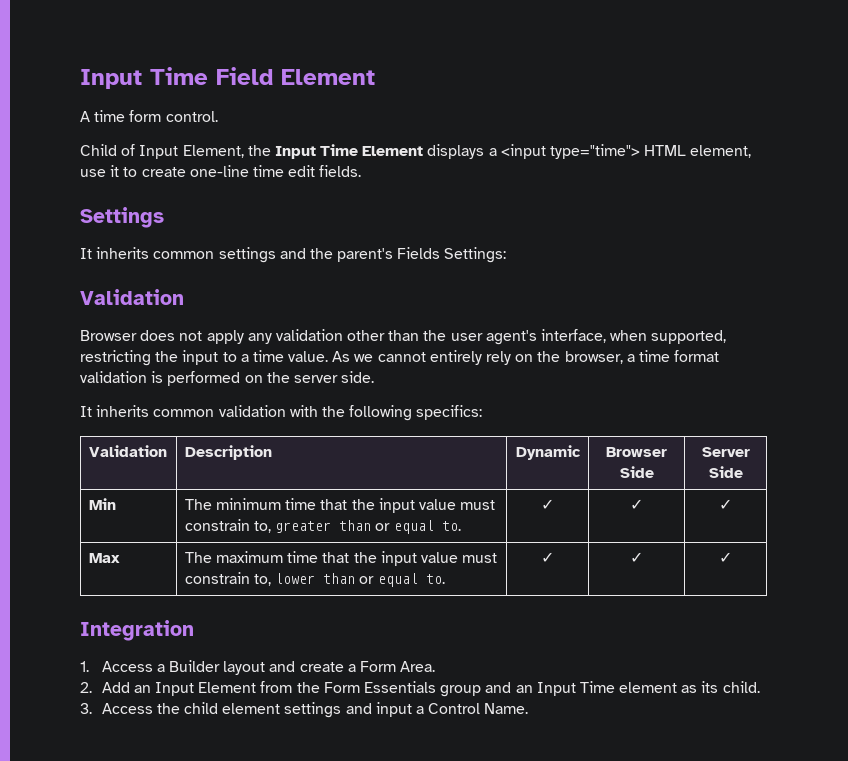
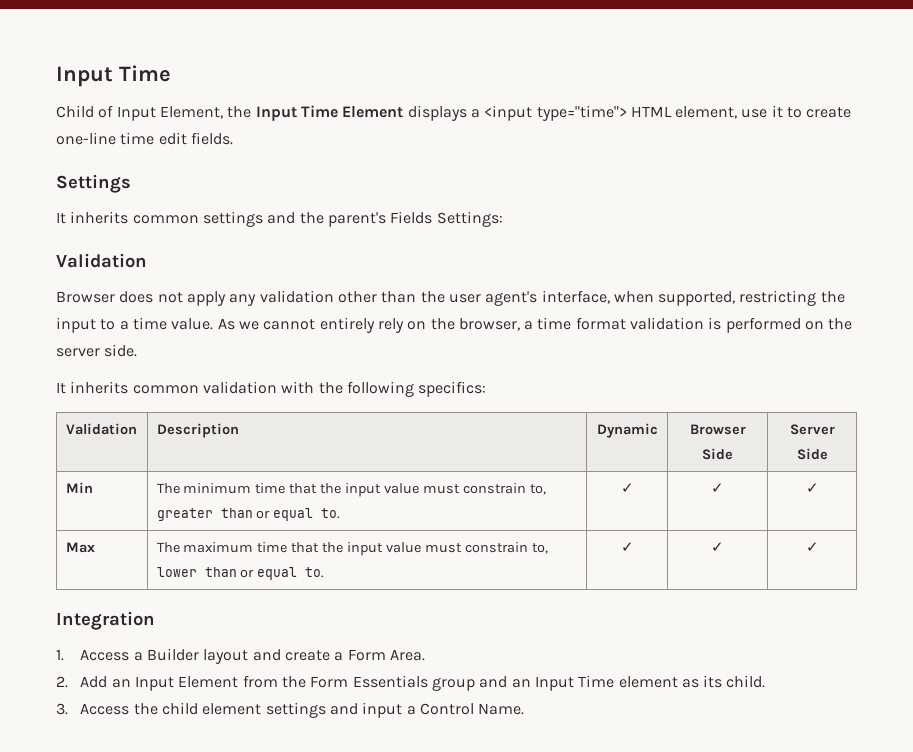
[80,67,375,89] [80,110,218,122] Input Time Field Element // A time form control. -> [56,65,171,87] Input Time

